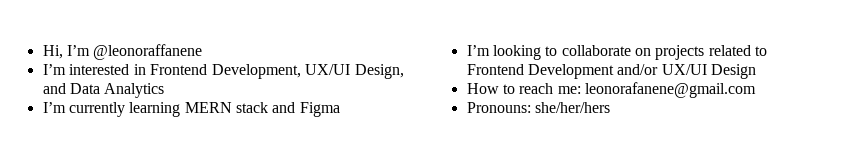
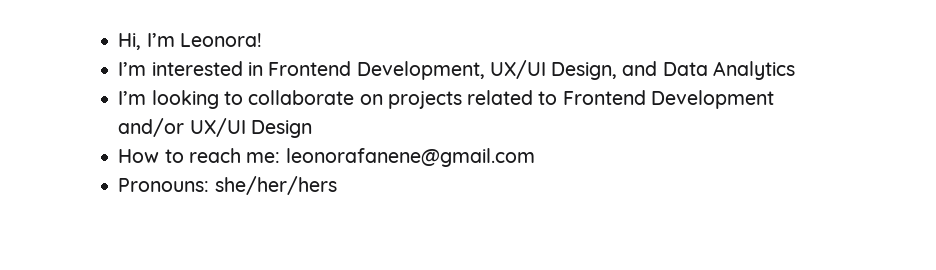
[93,44,203,60] @leonoraffanene -> [179,33,262,47] Leonora!
[42,102,340,117] // I’m currently learning MERN stack and Figma -> (795, 70) none

